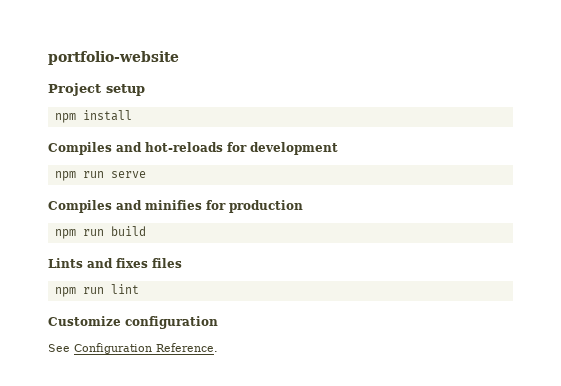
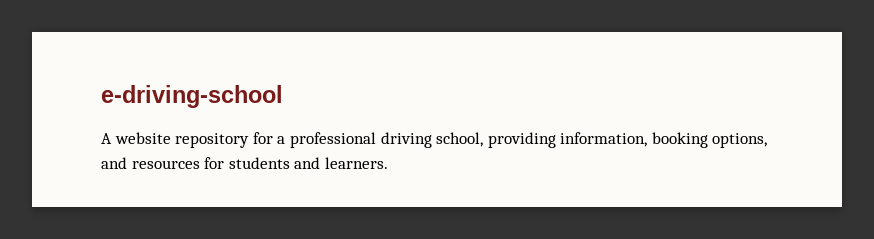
[48,51,179,65] [48,83,145,96] [54,110,132,123] [48,142,338,155] [54,171,146,181] [48,200,303,213] [54,226,146,239] [48,258,182,268] [54,284,139,297] [48,316,218,329] [48,343,218,354] portfolio-website // Project setup // npm install // Compiles and hot-reloads for development // npm run serve // Compiles and minifies for production // npm run build // Lints and fixes files // npm run lint // Customize configuration // See Configuration Reference. -> [101,85,283,108] [101,132,768,148] [101,157,388,169] e-driving-school // A website repository for a professional driving school, providing information, booking options, and resources for students and learners.

